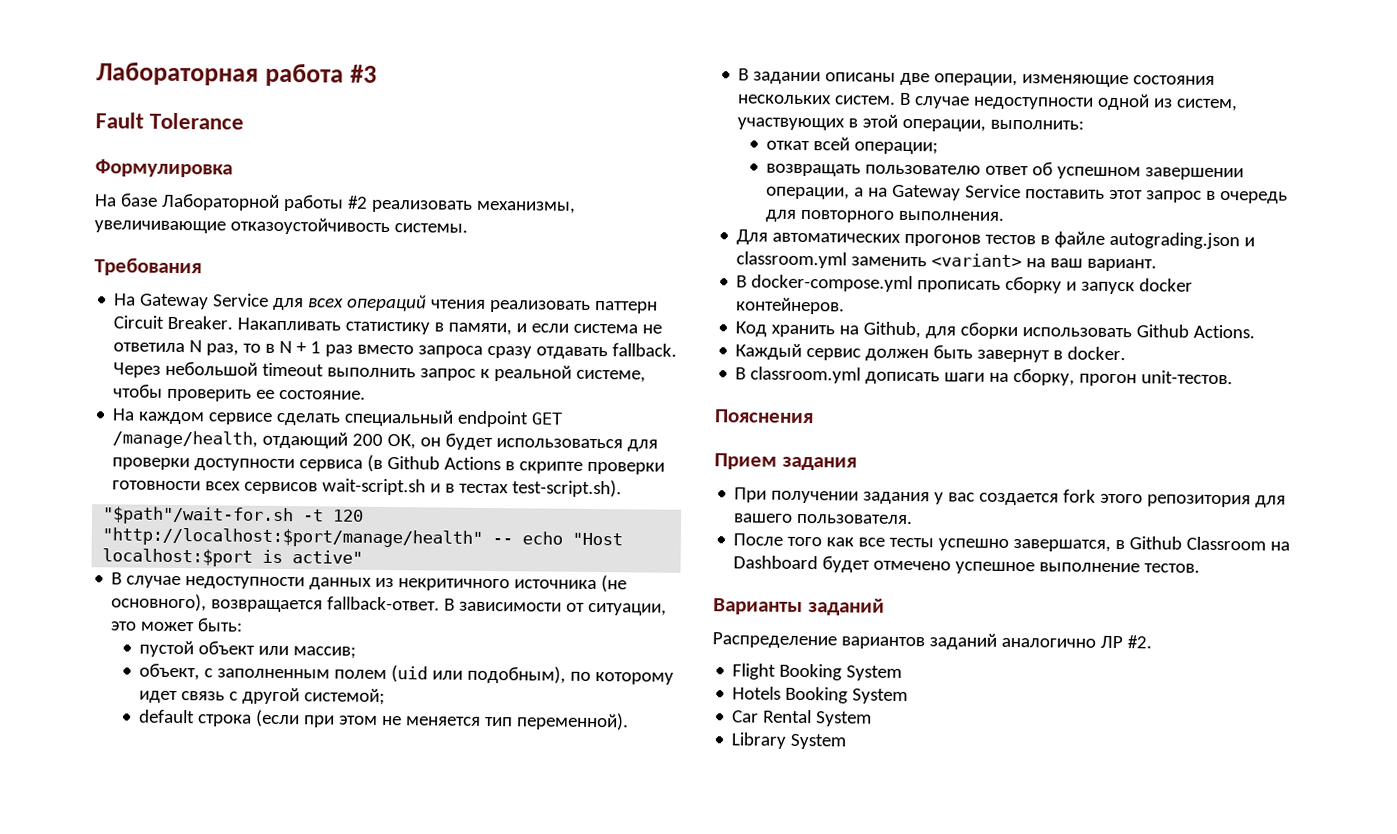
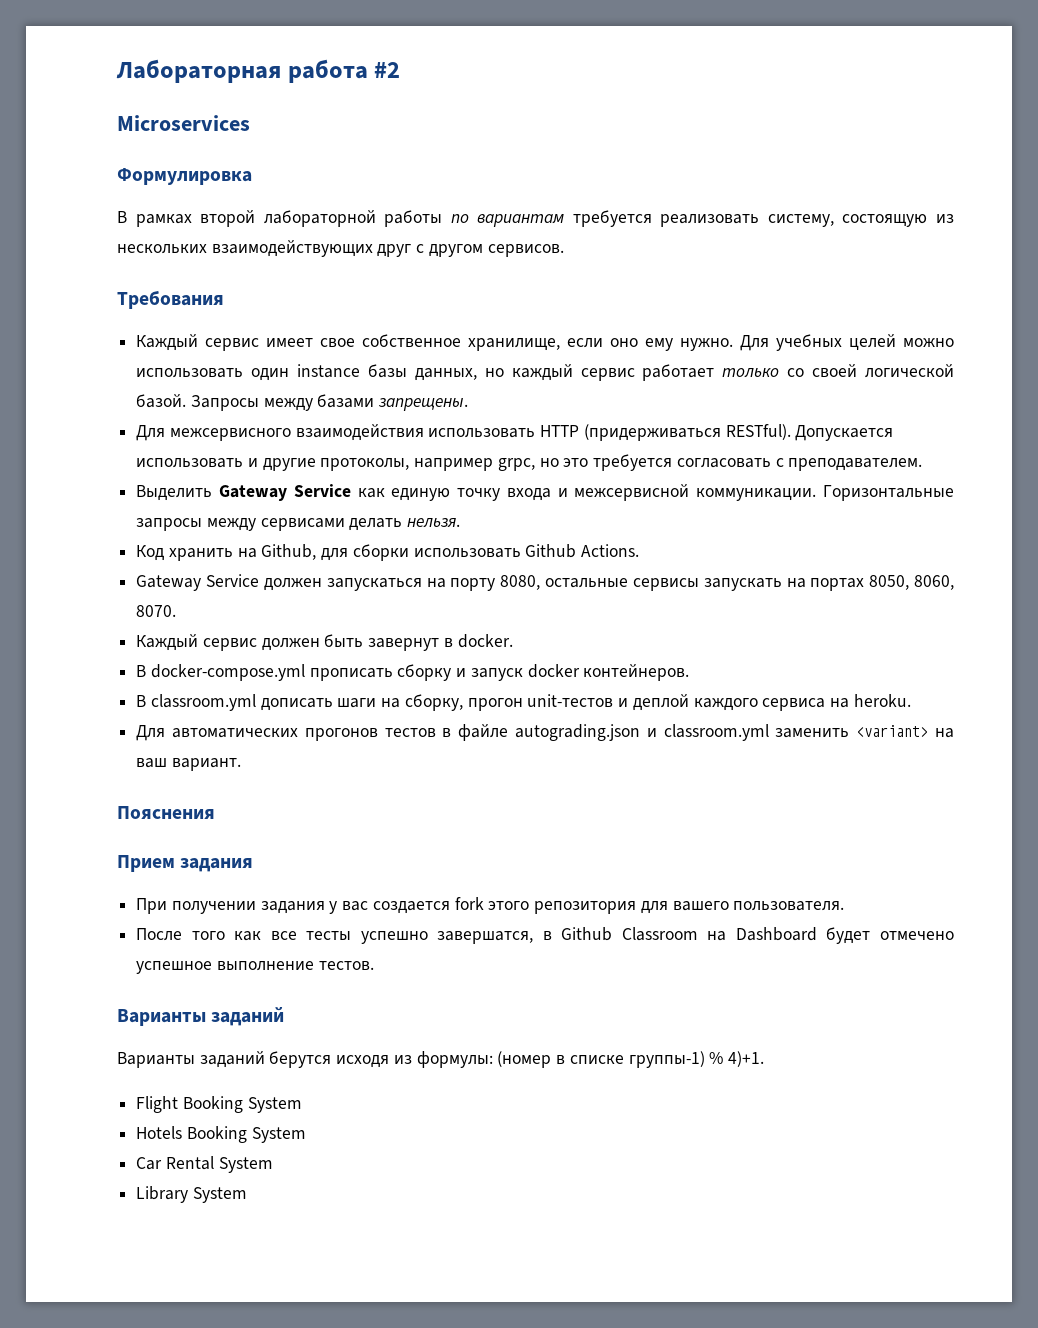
[350,64,378,83] [95,112,245,130] [95,159,233,178] [94,193,576,214] [94,217,468,236] [94,257,202,277] [114,293,659,314] [113,315,663,336] [113,340,678,360] [113,361,647,383] [113,384,367,402] [112,408,564,428] [112,430,659,452] [112,454,666,475] [112,478,623,498] [102,506,365,526] [102,527,624,548] [102,548,364,567] [111,572,628,593] [111,593,668,616] [110,618,244,632] [139,640,357,659] [139,663,675,685] [139,687,386,706] [139,709,630,731] [738,68,1216,88] [738,92,1239,112] [737,114,1085,132] [766,137,939,155] [766,162,1245,181] [766,184,1289,204] [765,209,1005,223] #3 // Fault Tolerance // Формулировка // На базе Лабораторной работы #2 реализовать механизмы, увеличивающие отказоустойчивость системы. // Требования // На Gateway Service для всех операций чтения реализовать паттерн Circuit Breaker. Накапливать статистику в памяти, и если система не ответила N раз, то в N + 1 раз вместо запроса сразу отдавать fallback. Через небольшой timeout выполнить запрос к реальной системе, чтобы проверить ее состояние. // На каждом сервисе сделать специальный endpoint GET /manage/health, отдающий 200 ОК, он будет использоваться для проверки доступности сервиса (в Github Actions в скрипте проверки готовности всех сервисов wait-script.sh и в тестах test-script.sh). // "$path"/wait-for.sh -t 120 "http://localhost:$port/manage/health" -- echo "Host localhost:$port is active" // В случае недоступности данных из некритичного источника (не основного), возвращается fallback-ответ. В зависимости от ситуации, это может быть: // пустой объект или массив; // объект, с заполненным полем (uid или подобным), по которому идет связь с другой системой; // default строка (если при этом не меняется тип переменной). // В задании описаны две операции, изменяющие состояния нескольких систем. В случае недоступности одной из систем, участвующих в этой операции, выполнить: // откат всей операции; // возвращать пользователю ответ об успешном завершении операции, а на Gateway Service поставить этот запрос в очередь для повторного выполнения. -> [374,62,401,78] [117,115,250,131] [117,168,252,185] [117,210,954,227] [117,240,564,257] [117,290,224,309] [136,334,955,351] [136,364,955,381] [136,394,469,411] [136,424,894,441] [136,454,923,471] [136,484,954,501] [136,518,461,531] [136,544,640,561] [136,574,955,591] [136,605,177,617] [136,634,513,651] [136,664,690,681] [136,694,911,711] #2 // Microservices // Формулировка // В рамках второй лабораторной работы по вариантам требуется реализовать систему, состоящую из нескольких взаимодействующих друг с другом сервисов. // Требования // Каждый сервис имеет свое собственное хранилище, если оно ему нужно. Для учебных целей можно использовать один instance базы данных, но каждый сервис работает только со своей логической базой. Запросы между базами запрещены. // Для межсервисного взаимодействия использовать HTTP (придерживаться RESTful). Допускается использовать и другие протоколы, например grpc, но это требуется согласовать с преподавателем. // Выделить Gateway Service как единую точку входа и межсервисной коммуникации. Горизонтальные запросы между сервисами делать нельзя. // Код хранить на Github, для сборки использовать Github Actions. // Gateway Service должен запускаться на порту 8080, остальные сервисы запускать на портах 8050, 8060, 8070. // Каждый сервис должен быть завернут в docker. // В docker-compose.yml прописать сборку и запуск docker контейнеров. // В classroom.yml дописать шаги на сборку, прогон unit-тестов и деплой каждого сервиса на heroku.
[736,274,1194,295] [735,297,846,315] [735,321,1256,340] [735,343,1127,363] [735,366,1234,387] // В docker-compose.yml прописать сборку и запуск docker контейнеров. // Код хранить на Github, для сборки использовать Github Actions. // Каждый сервис должен быть завернут в docker. // В classroom.yml дописать шаги на сборку, прогон unit-тестов. -> (241, 764) none
[712,632,1152,650] Распределение вариантов заданий аналогично ЛР #2. -> [117,1051,764,1068] Варианты заданий берутся исходя из формулы: (номер в списке группы-1) % 4)+1.

